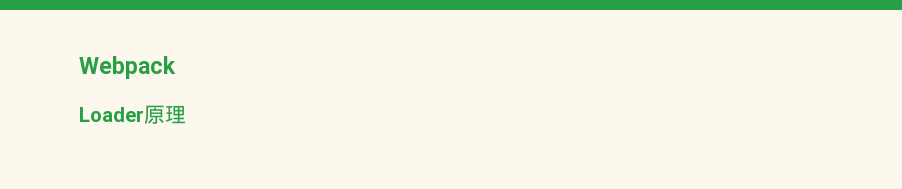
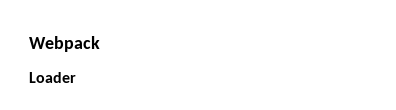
[144,105,186,124] 原理 -> (76, 77) none

